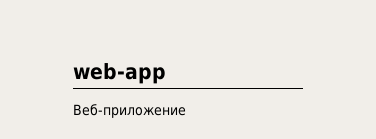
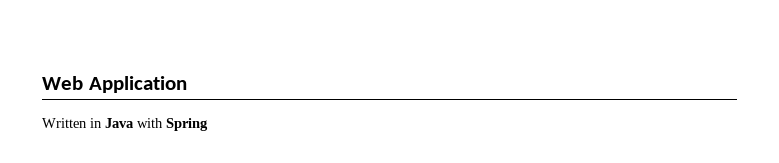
[73,63,166,84] [73,104,186,118] web-app // Веб-приложение -> [42,76,187,93] [42,118,208,131] Web Application // Written in Java with Spring

